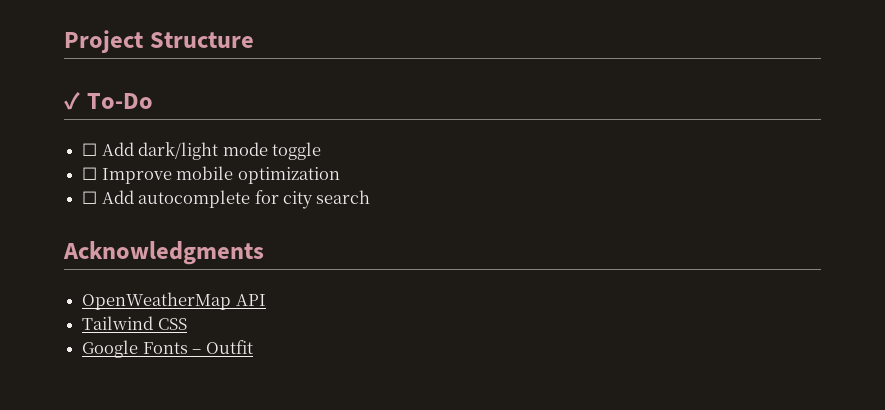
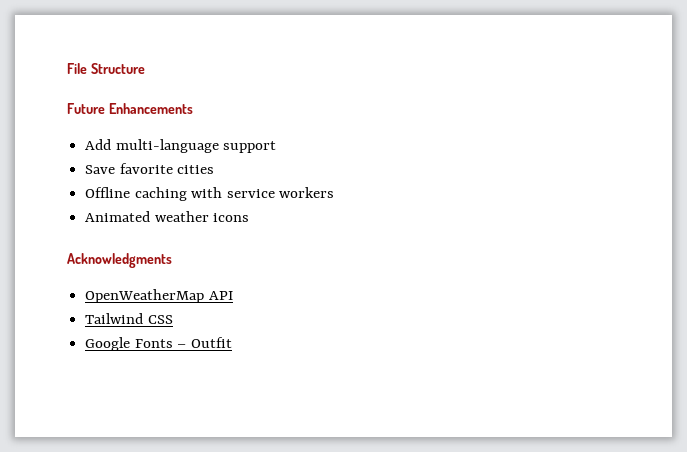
[64,30,143,53] Project -> [67,63,87,74] File
[64,92,153,110] [82,142,321,160] [82,166,340,184] [82,190,371,209] ✓ To-Do // ☐ Add dark/light mode toggle // ☐ Improve mobile optimization // ☐ Add autocomplete for city search -> [67,103,193,114] [85,139,277,153] [85,163,215,174] [85,187,334,201] [85,211,250,222] Future Enhancements // Add multi-language support // Save favorite cities // Offline caching with service workers // Animated weather icons

